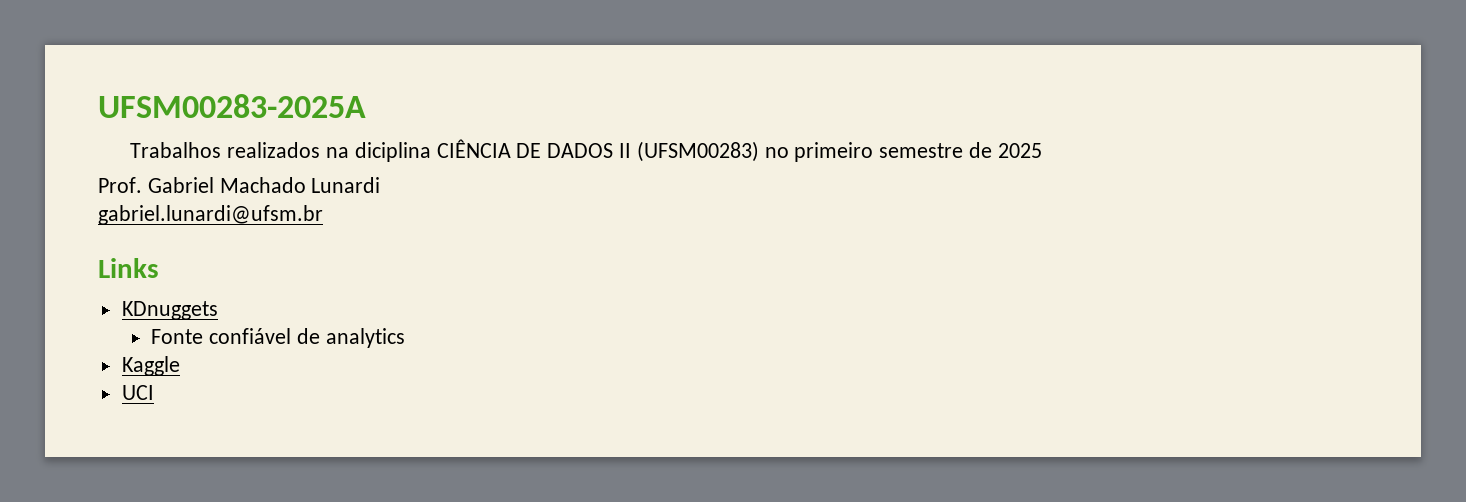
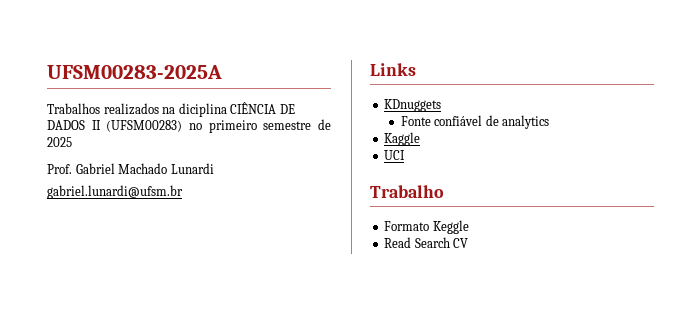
(154, 392) none -> [370,185,444,198] [384,220,469,234] [384,237,469,248] // Trabalho // Formato Keggle // Read Search CV

